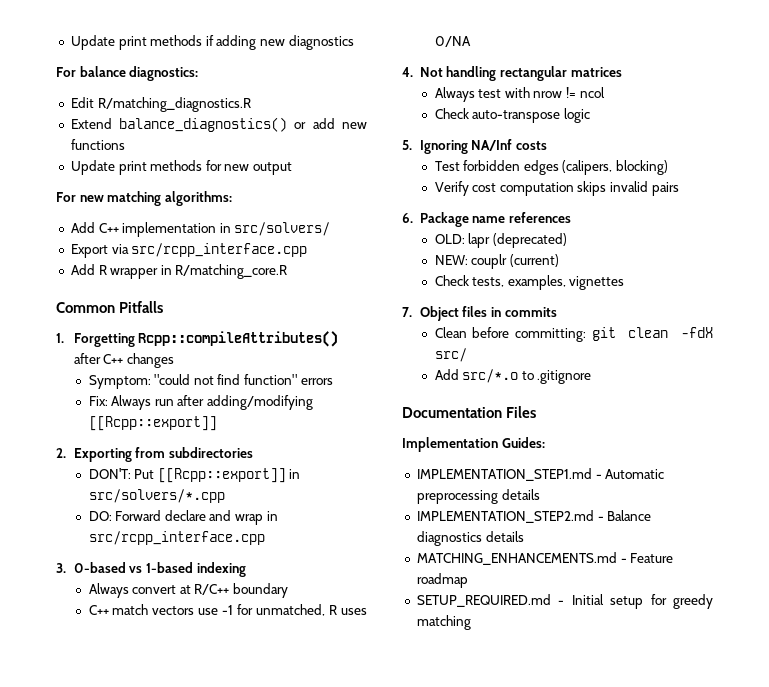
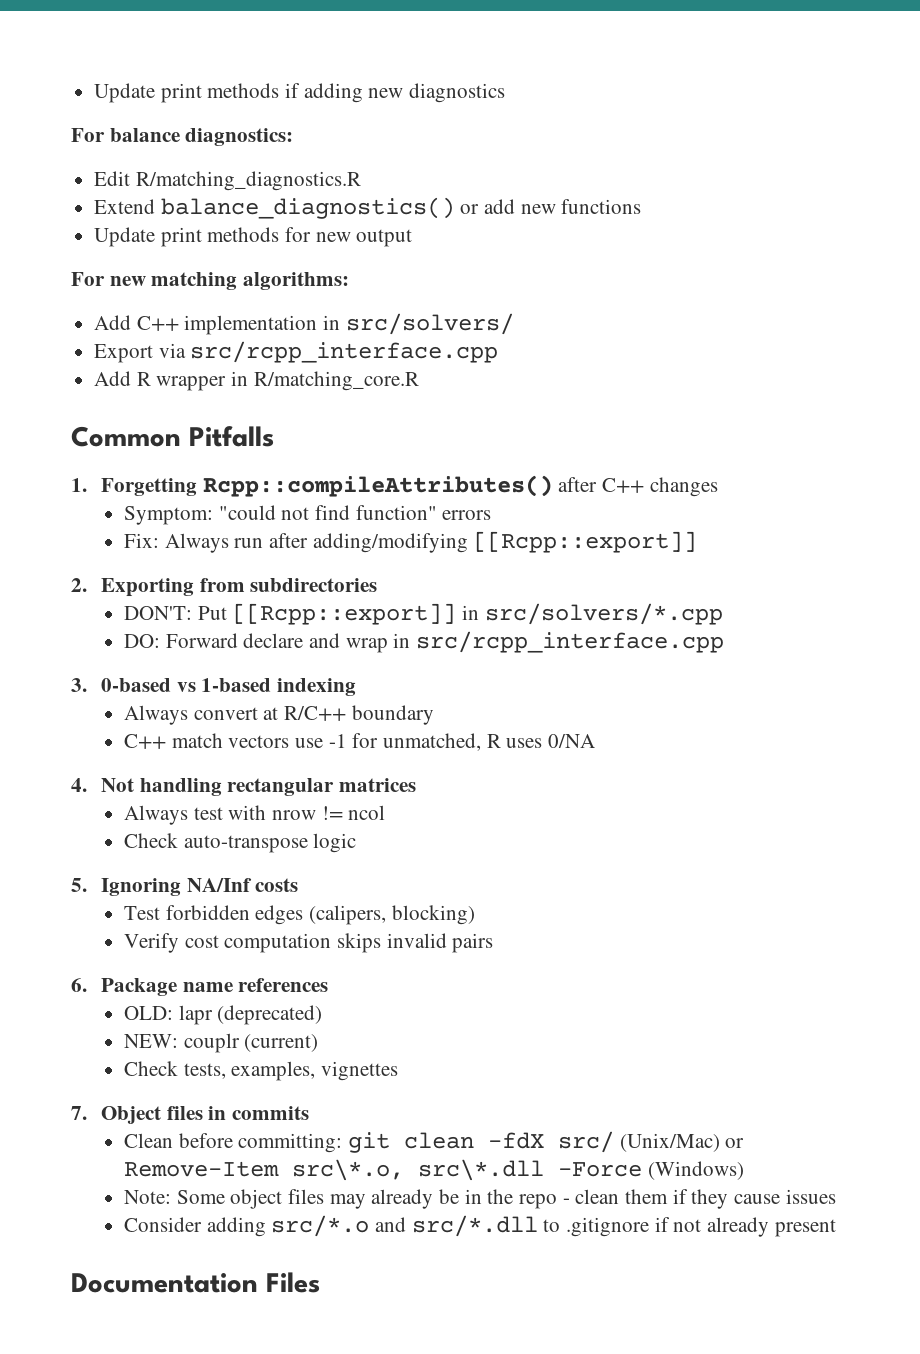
[434,369,592,384] [402,406,537,418] [402,437,545,452] [416,468,665,481] [416,489,540,504] [416,510,652,523] [416,531,524,546] [416,552,674,565] [416,573,468,588] [416,594,713,609] [416,615,471,630] // Add src/*.o to .gitignore // Documentation Files // Implementation Guides: // IMPLEMENTATION_STEP1.md - Automatic preprocessing details // IMPLEMENTATION_STEP2.md - Balance diagnostics details // MATCHING_ENHANCEMENTS.md - Feature roadmap // SETUP_REQUIRED.md - Initial setup for greedy matching -> [619,1133,745,1152] [124,1159,744,1181] [124,1189,836,1209] [124,1215,836,1237] [71,1272,320,1293] (Unix/Mac) or Remove-Item src\*.o, src\*.dll -Force (Windows) // Note: Some object files may already be in the repo - clean them if they cause issues // Consider adding src/*.o and src/*.dll to .gitignore if not already present // Documentation Files

